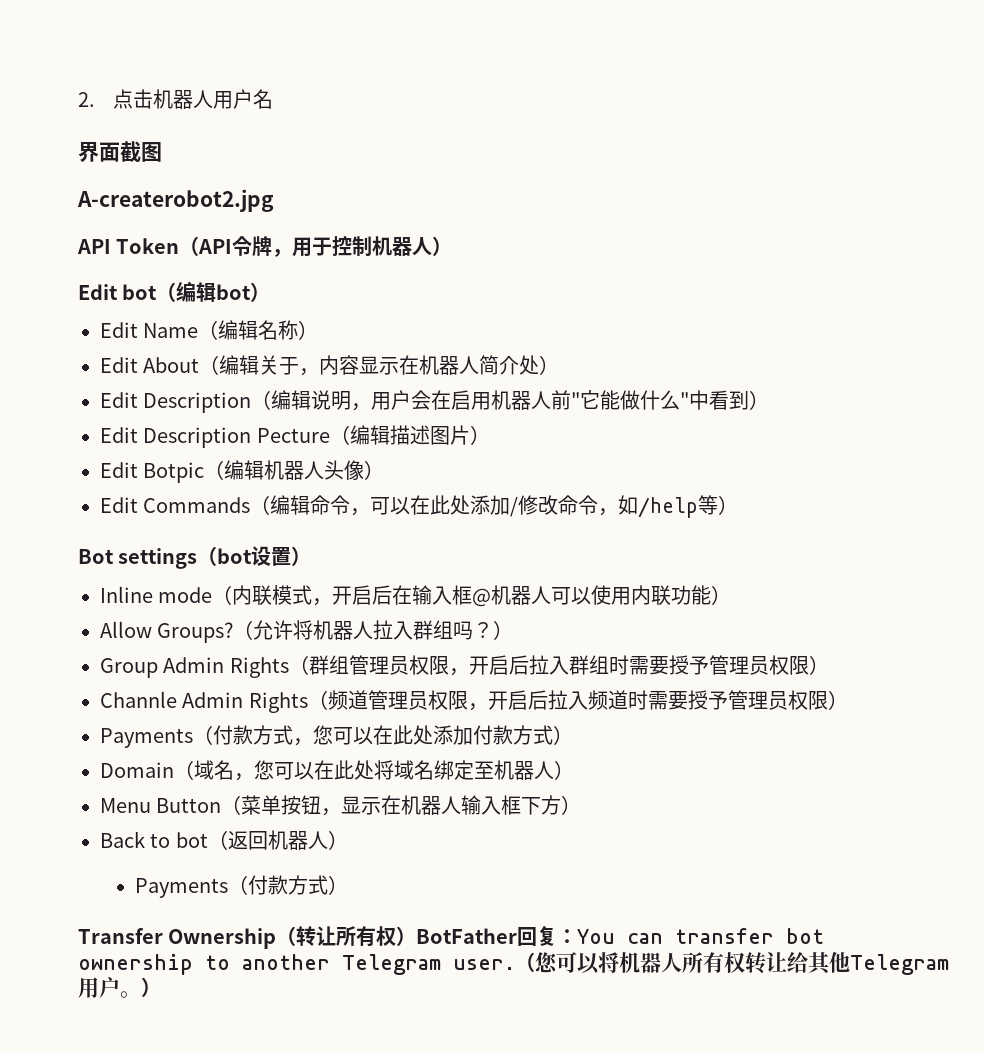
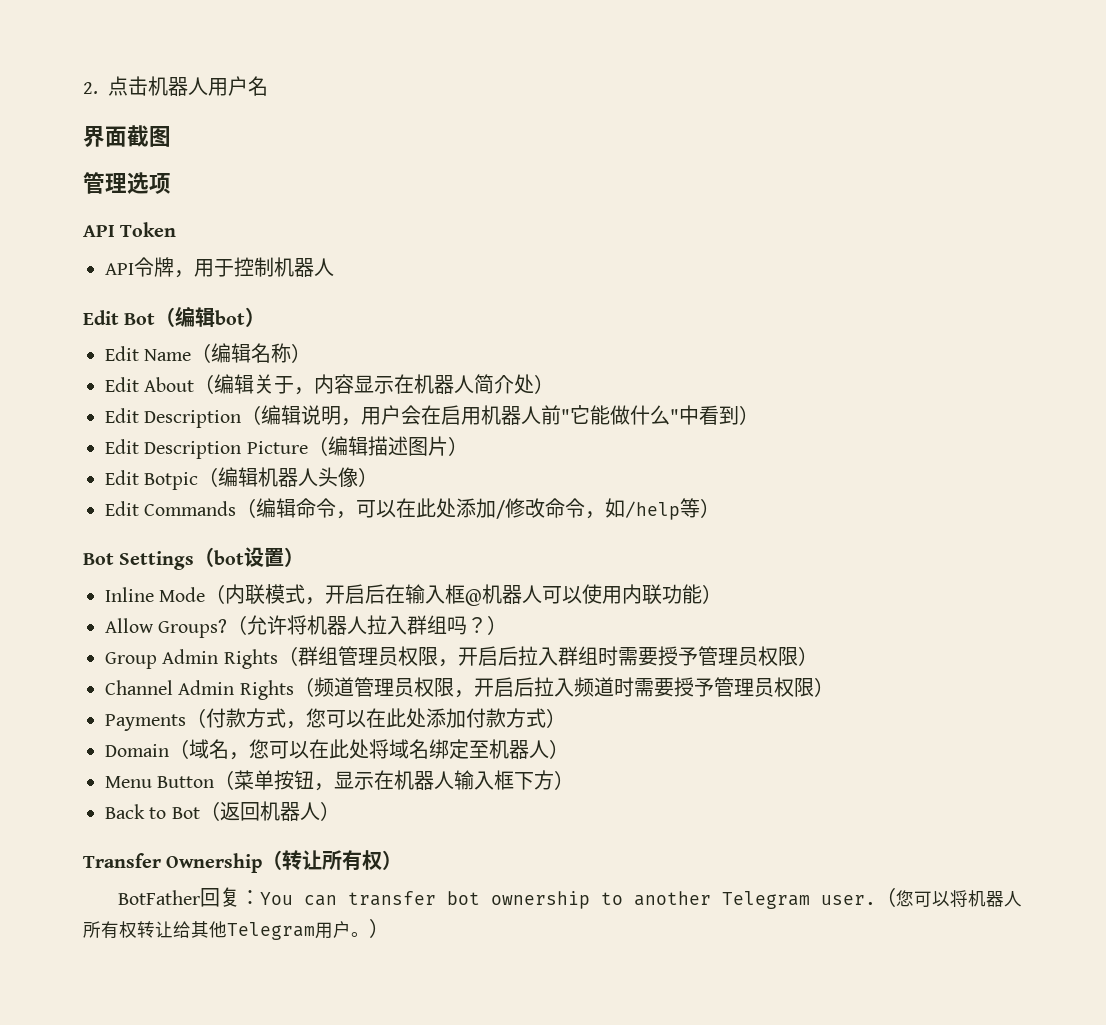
[77,189,274,212] A-createrobot2.jpg -> [83,172,171,194] 管理选项
[179,236,200,256] （ -> (177, 229) //
[432,236,453,256] [78,284,158,300] ） // Edit bot -> [83,310,156,325] // Edit Bot
[256,428,330,443] Pecture -> [246,441,308,454] Picture
[118,548,198,569] settings -> [119,551,195,570] Settings
[158,587,213,603] mode -> [159,587,206,602] Mode
[100,691,177,708] Channle -> [105,680,173,695] Channel
[175,832,208,848] bot -> [171,807,200,819] Bot
[134,875,348,898] // Payments（付款方式） -> (340, 811) none
(417, 936) none -> (403, 860) //

